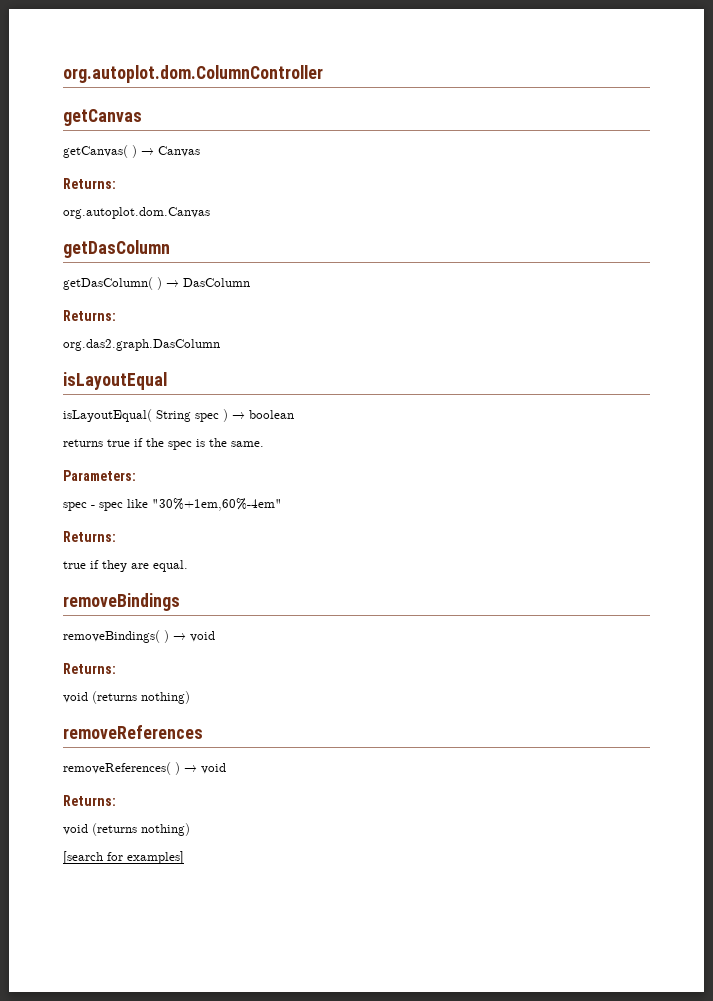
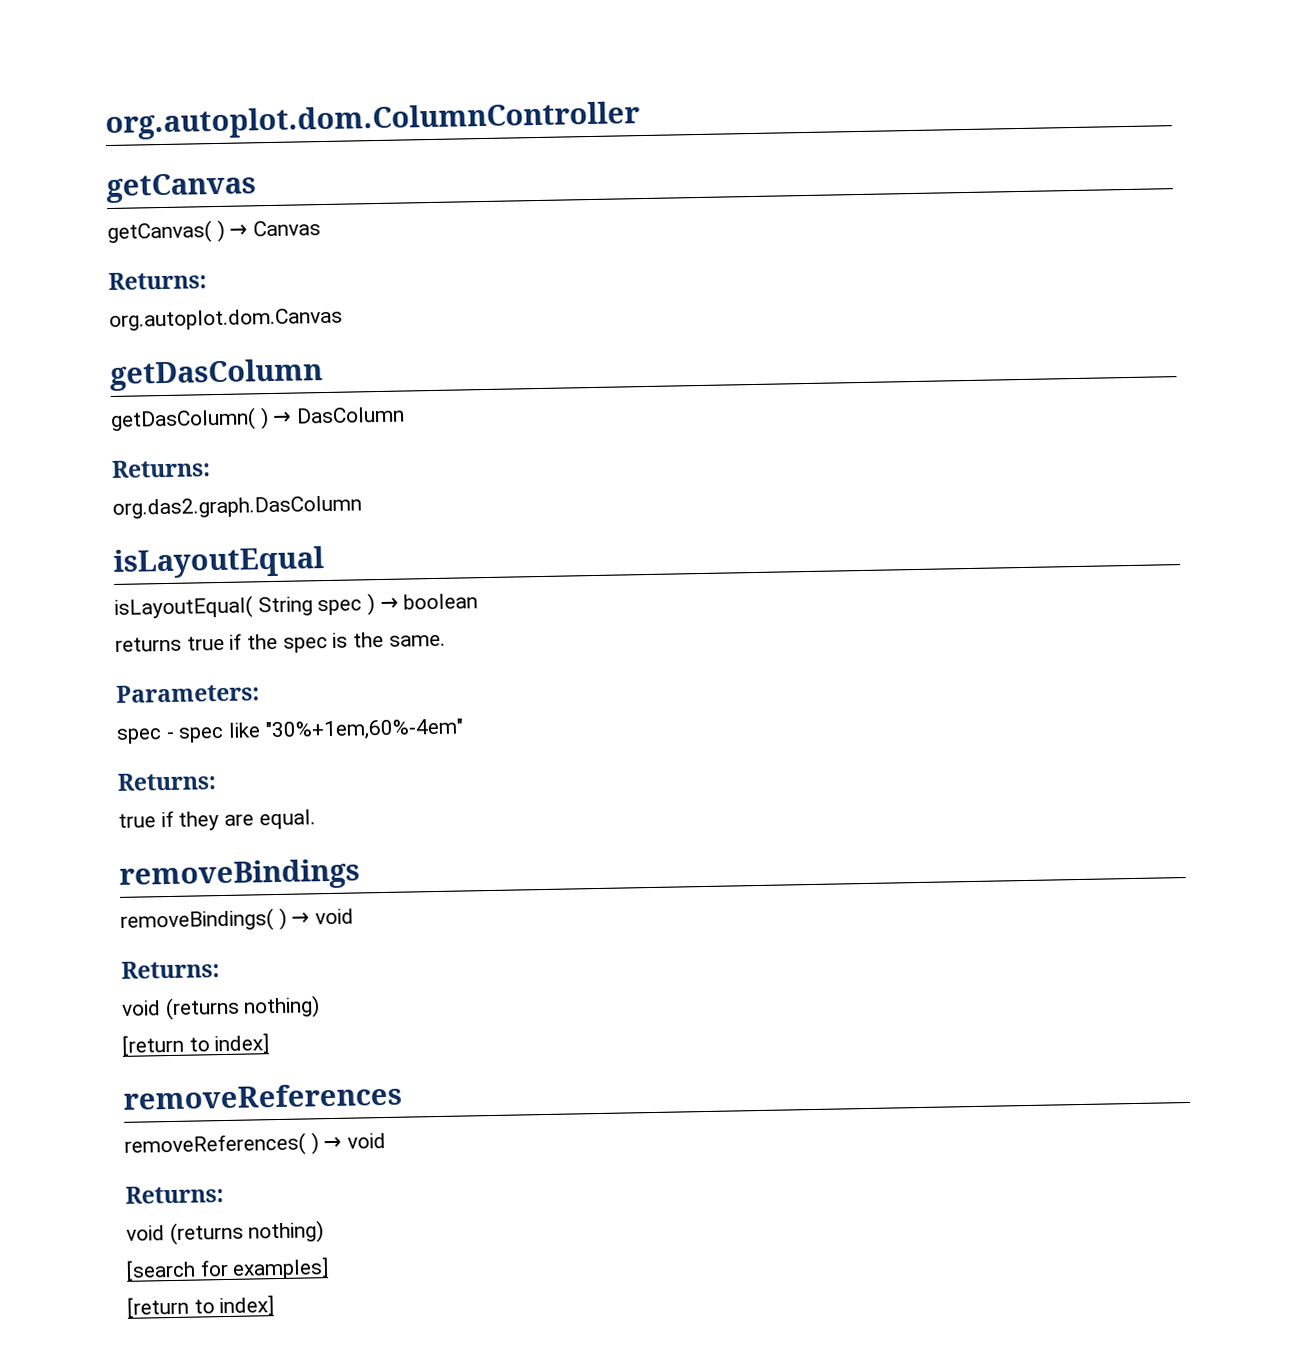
(190, 697) none -> [122,1033,270,1056] // [return to index]
(184, 857) none -> [127,1295,275,1318] // [return to index]

